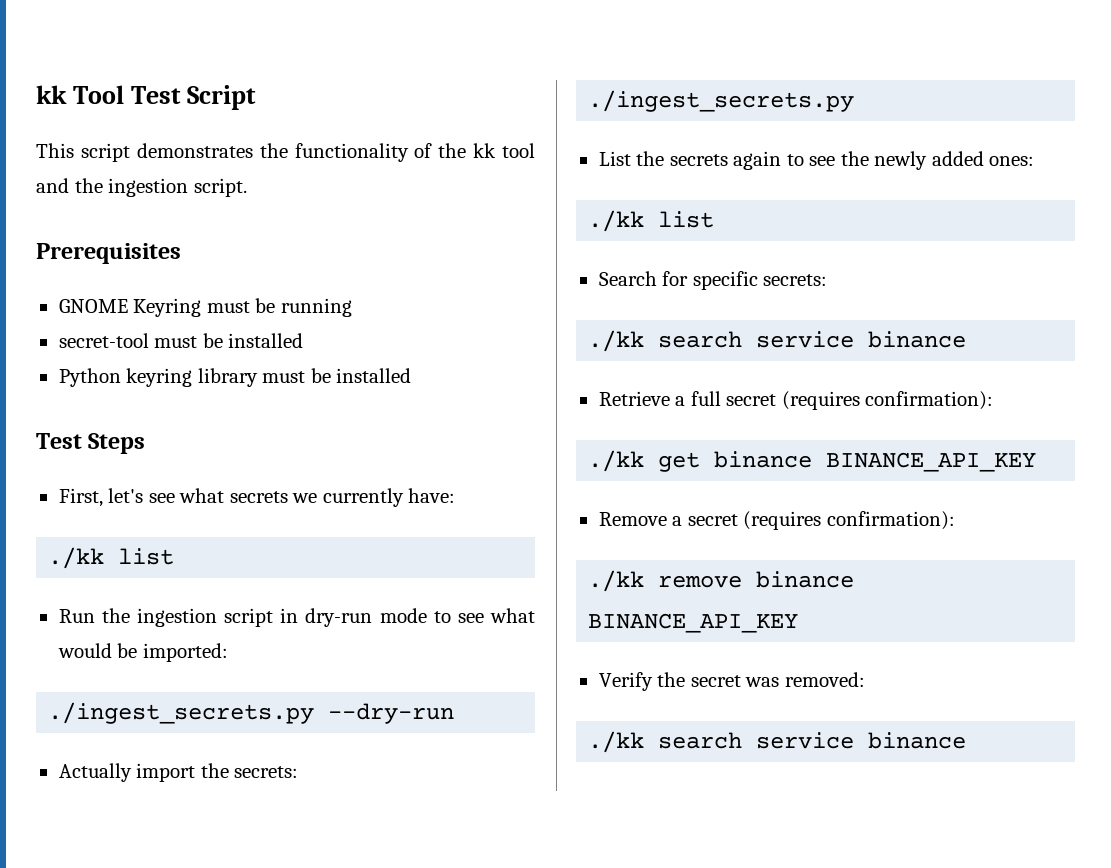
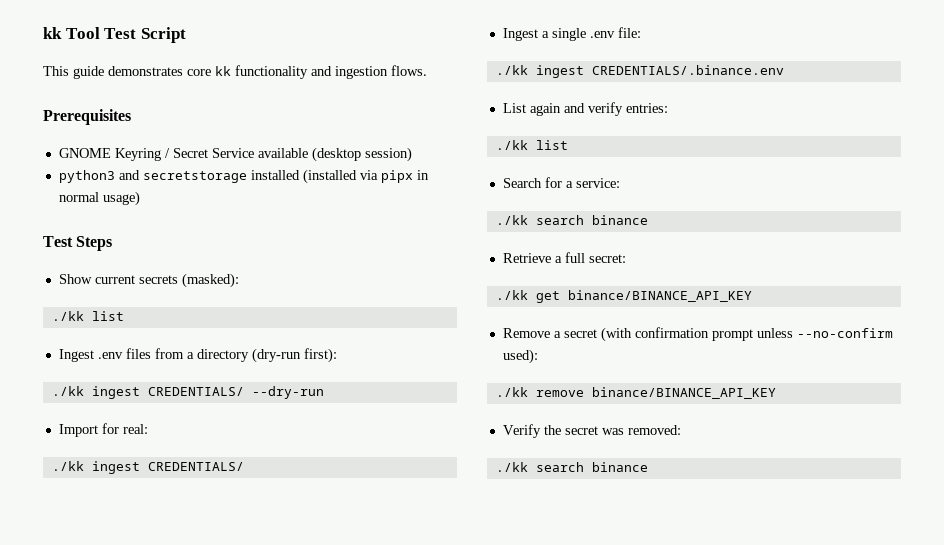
[80,143,535,162] [36,178,247,197] [36,243,181,264] [58,298,352,317] [58,333,304,348] [58,368,412,387] [36,433,146,454] [58,488,456,507] [48,547,175,569] [58,608,535,627] [57,643,228,662] [48,702,455,724] [58,763,299,782] [588,90,855,112] [598,151,1035,170] script demonstrates the functionality of the kk tool and the ingestion script. // Prerequisites // GNOME Keyring must be running // secret-tool must be installed // Python keyring library must be installed // Test Steps // First, let's see what secrets we currently have: // ./kk list // Run the ingestion script in dry-run mode to see what would be imported: // ./ingest_secrets.py --dry-run // Actually import the secrets: // ./ingest_secrets.py // List the secrets again to see the newly added ones: -> [73,65,427,79] [43,109,131,125] [58,147,412,162] [58,169,429,184] [58,191,140,206] [43,236,113,251] [58,273,239,288] [51,311,124,321] [58,348,337,363] [51,386,324,399] [58,423,148,437] [51,461,244,474] [502,27,641,41] [495,65,784,78] [502,102,668,116] guide demonstrates core kk functionality and ingestion flows. // Prerequisites // GNOME Keyring / Secret Service available (desktop session) // python3 and secretstorage installed (installed via pipx in normal usage) // Test Steps // Show current secrets (masked): // ./kk list // Ingest .env files from a directory (dry-run first): // ./kk ingest CREDENTIALS/ --dry-run // Import for real: // ./kk ingest CREDENTIALS/ // Ingest a single .env file: // ./kk ingest CREDENTIALS/.binance.env // List again and verify entries:
[692,271,828,290] [588,330,855,352] specific secrets: // ./kk search service -> [565,178,620,188] [495,215,584,225] a service: // ./kk search
[726,391,994,410] secret (requires confirmation): -> [588,254,626,263] secret:
[714,451,1037,472] binance BINANCE_API_KEY -> [567,290,752,302] binance/BINANCE_API_KEY
[743,511,955,530] (requires confirmation): -> [600,327,893,342] [502,349,538,364] (with confirmation prompt unless --no-confirm used):
[756,571,855,588] [588,613,799,633] binance BINANCE_API_KEY -> [591,387,776,399] binance/BINANCE_API_KEY
[756,732,855,749] service -> (584, 467) none

